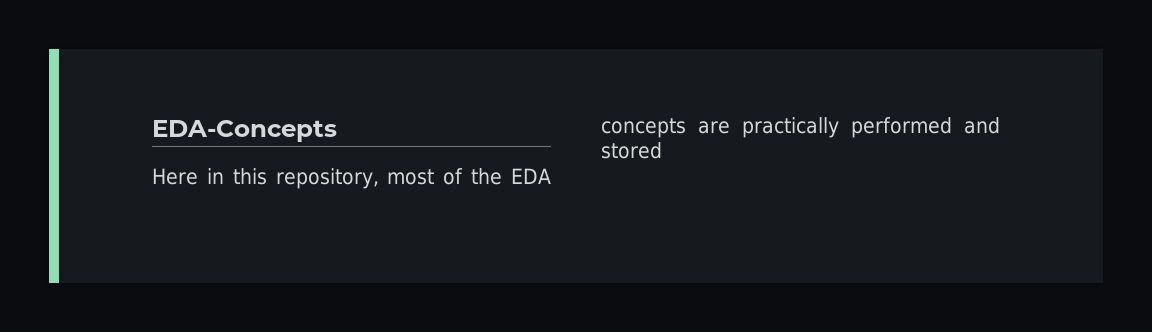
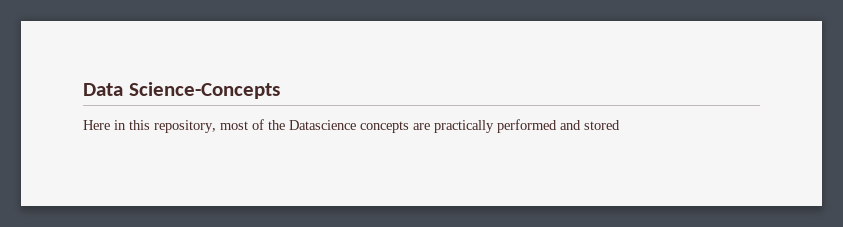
[152,120,337,142] EDA-Concepts -> [83,82,280,99] Data Science-Concepts
[510,168,551,184] EDA -> [289,120,356,130] Datascience

